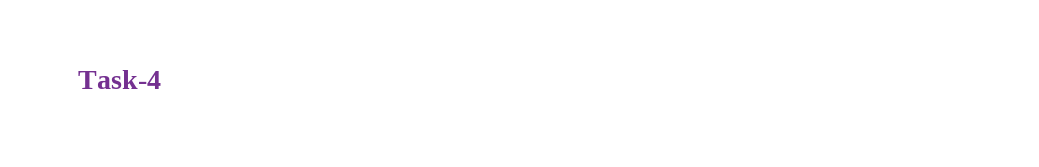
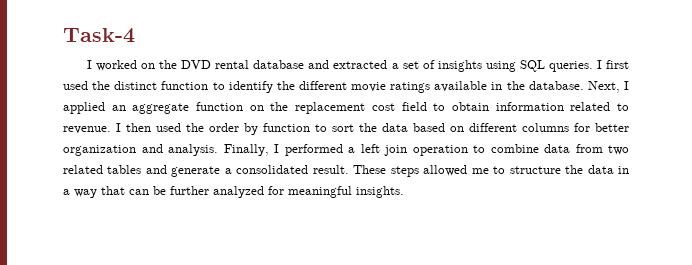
(161, 79) none -> [86,60,630,72] [63,81,629,93] [63,102,629,114] [63,123,629,135] [63,144,629,156] [63,165,629,177] [63,186,404,198] // I worked on the DVD rental database and extracted a set of insights using SQL queries. I first used the distinct function to identify the different movie ratings available in the database. Next, I applied an aggregate function on the replacement cost field to obtain information related to revenue. I then used the order by function to sort the data based on different columns for better organization and analysis. Finally, I performed a left join operation to combine data from two related tables and generate a consolidated result. These steps allowed me to structure the data in a way that can be further analyzed for meaningful insights.

